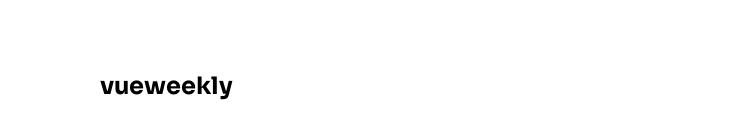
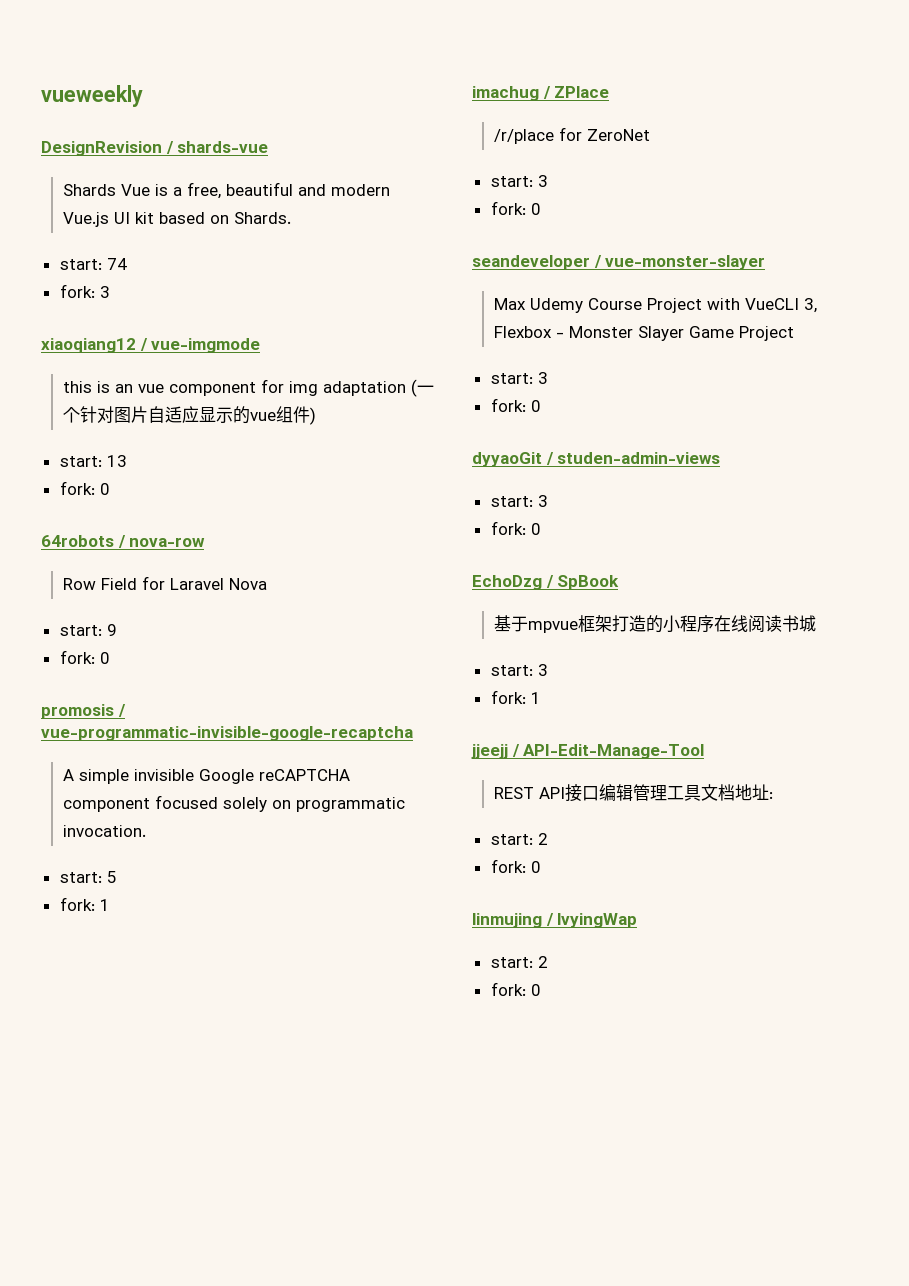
(233, 88) none -> [41,141,269,156] [62,182,390,199] [62,212,291,227] [59,258,127,270] [59,284,110,298] [41,338,261,353] [62,379,434,397] [62,406,316,425] [59,455,127,467] [59,481,110,495] [41,535,206,548] [62,576,267,590] [59,624,117,636] [59,650,110,664] [41,704,126,719] [41,726,413,741] [62,769,350,784] [62,795,405,812] [62,825,146,837] [59,871,117,883] [59,897,110,911] [472,86,610,101] [493,127,650,144] [490,175,548,187] [490,201,541,215] [472,255,766,270] [493,298,817,313] [493,326,794,341] [490,372,548,384] [490,398,541,412] [472,452,721,467] [490,495,548,507] [490,521,541,535] [472,575,620,590] [493,615,816,633] [490,664,548,676] [490,690,541,704] [471,744,705,759] [493,784,773,802] [490,833,548,845] [490,859,541,873] [472,913,638,928] [490,956,548,968] [490,982,541,996] // DesignRevision / shards-vue // Shards Vue is a free, beautiful and modern Vue.js UI kit based on Shards. // start: 74 // fork: 3 // xiaoqiang12 / vue-imgmode // this is an vue component for img adaptation (一个针对图片自适应显示的vue组件) // start: 13 // fork: 0 // 64robots / nova-row // Row Field for Laravel Nova // start: 9 // fork: 0 // promosis / vue-programmatic-invisible-google-recaptcha // A simple invisible Google reCAPTCHA component focused solely on programmatic invocation. // start: 5 // fork: 1 // imachug / ZPlace // /r/place for ZeroNet // start: 3 // fork: 0 // seandeveloper / vue-monster-slayer // Max Udemy Course Project with VueCLI 3, Flexbox - Monster Slayer Game Project // start: 3 // fork: 0 // dyyaoGit / studen-admin-views // start: 3 // fork: 0 // EchoDzg / SpBook // 基于mpvue框架打造的小程序在线阅读书城 // start: 3 // fork: 1 // jjeejj / API-Edit-Manage-Tool // REST API接口编辑管理工具文档地址: // start: 2 // fork: 0 // linmujing / lvyingWap // start: 2 // fork: 0

